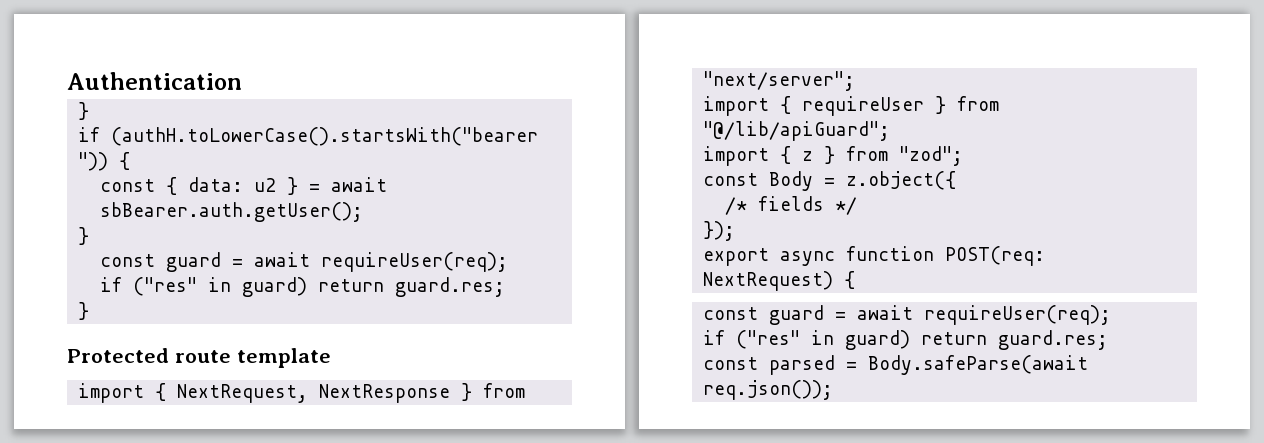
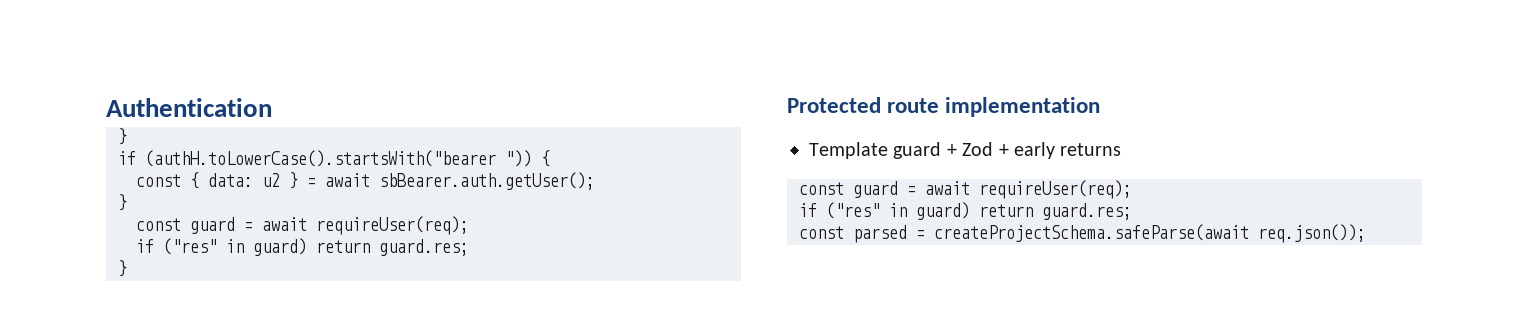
[236,348,331,368] [78,383,526,403] [703,71,856,91] [703,96,1000,116] [703,121,891,141] [703,146,964,166] [703,171,957,191] [725,196,858,215] [703,221,736,241] [703,246,1046,266] [703,271,856,291] template // import { NextRequest, NextResponse } from "next/server"; // import { requireUser } from "@/lib/apiGuard"; // import { z } from "zod"; // const Body = z.object({ // /* fields */ // }); // export async function POST(req: NextRequest) { -> [945,97,1101,117] [809,142,1122,159] implementation // Template guard + Zod + early returns
[868,355,1089,375] Body.safeParse(await -> [934,224,1249,242] createProjectSchema.safeParse(await

